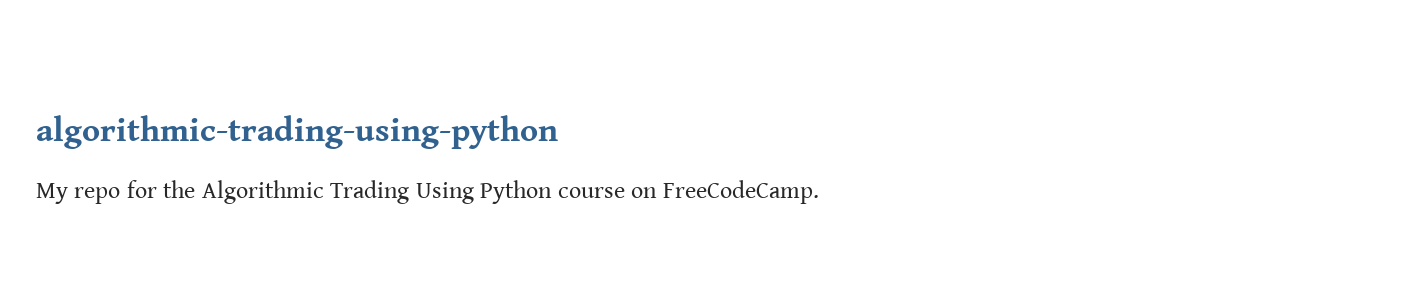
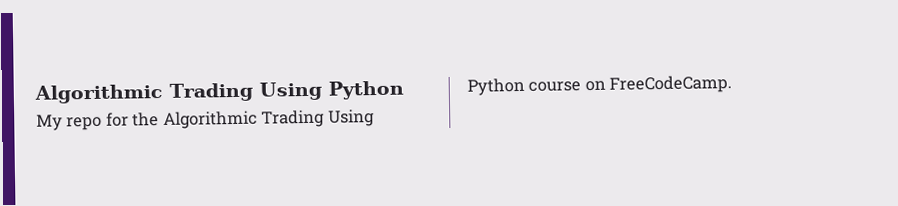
[36,115,558,149] algorithmic-trading-using-python -> [34,80,404,104] Algorithmic Trading Using Python

